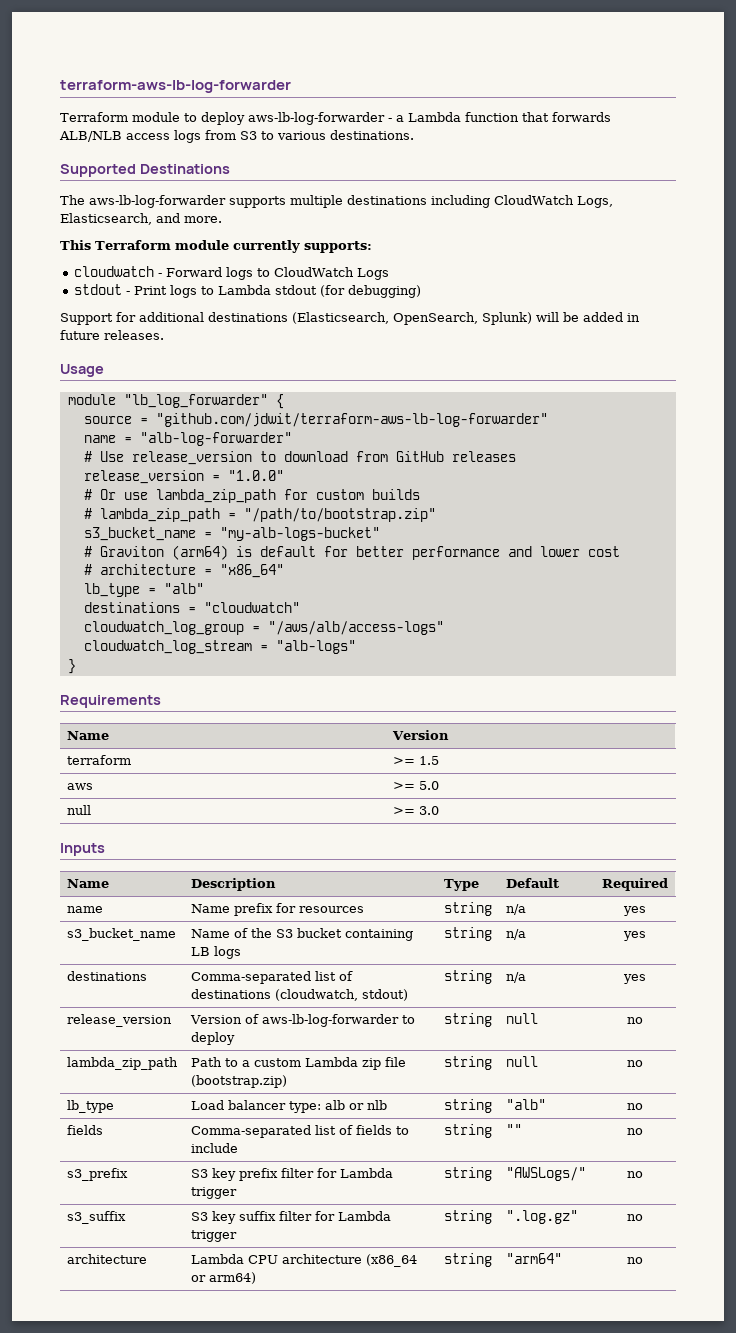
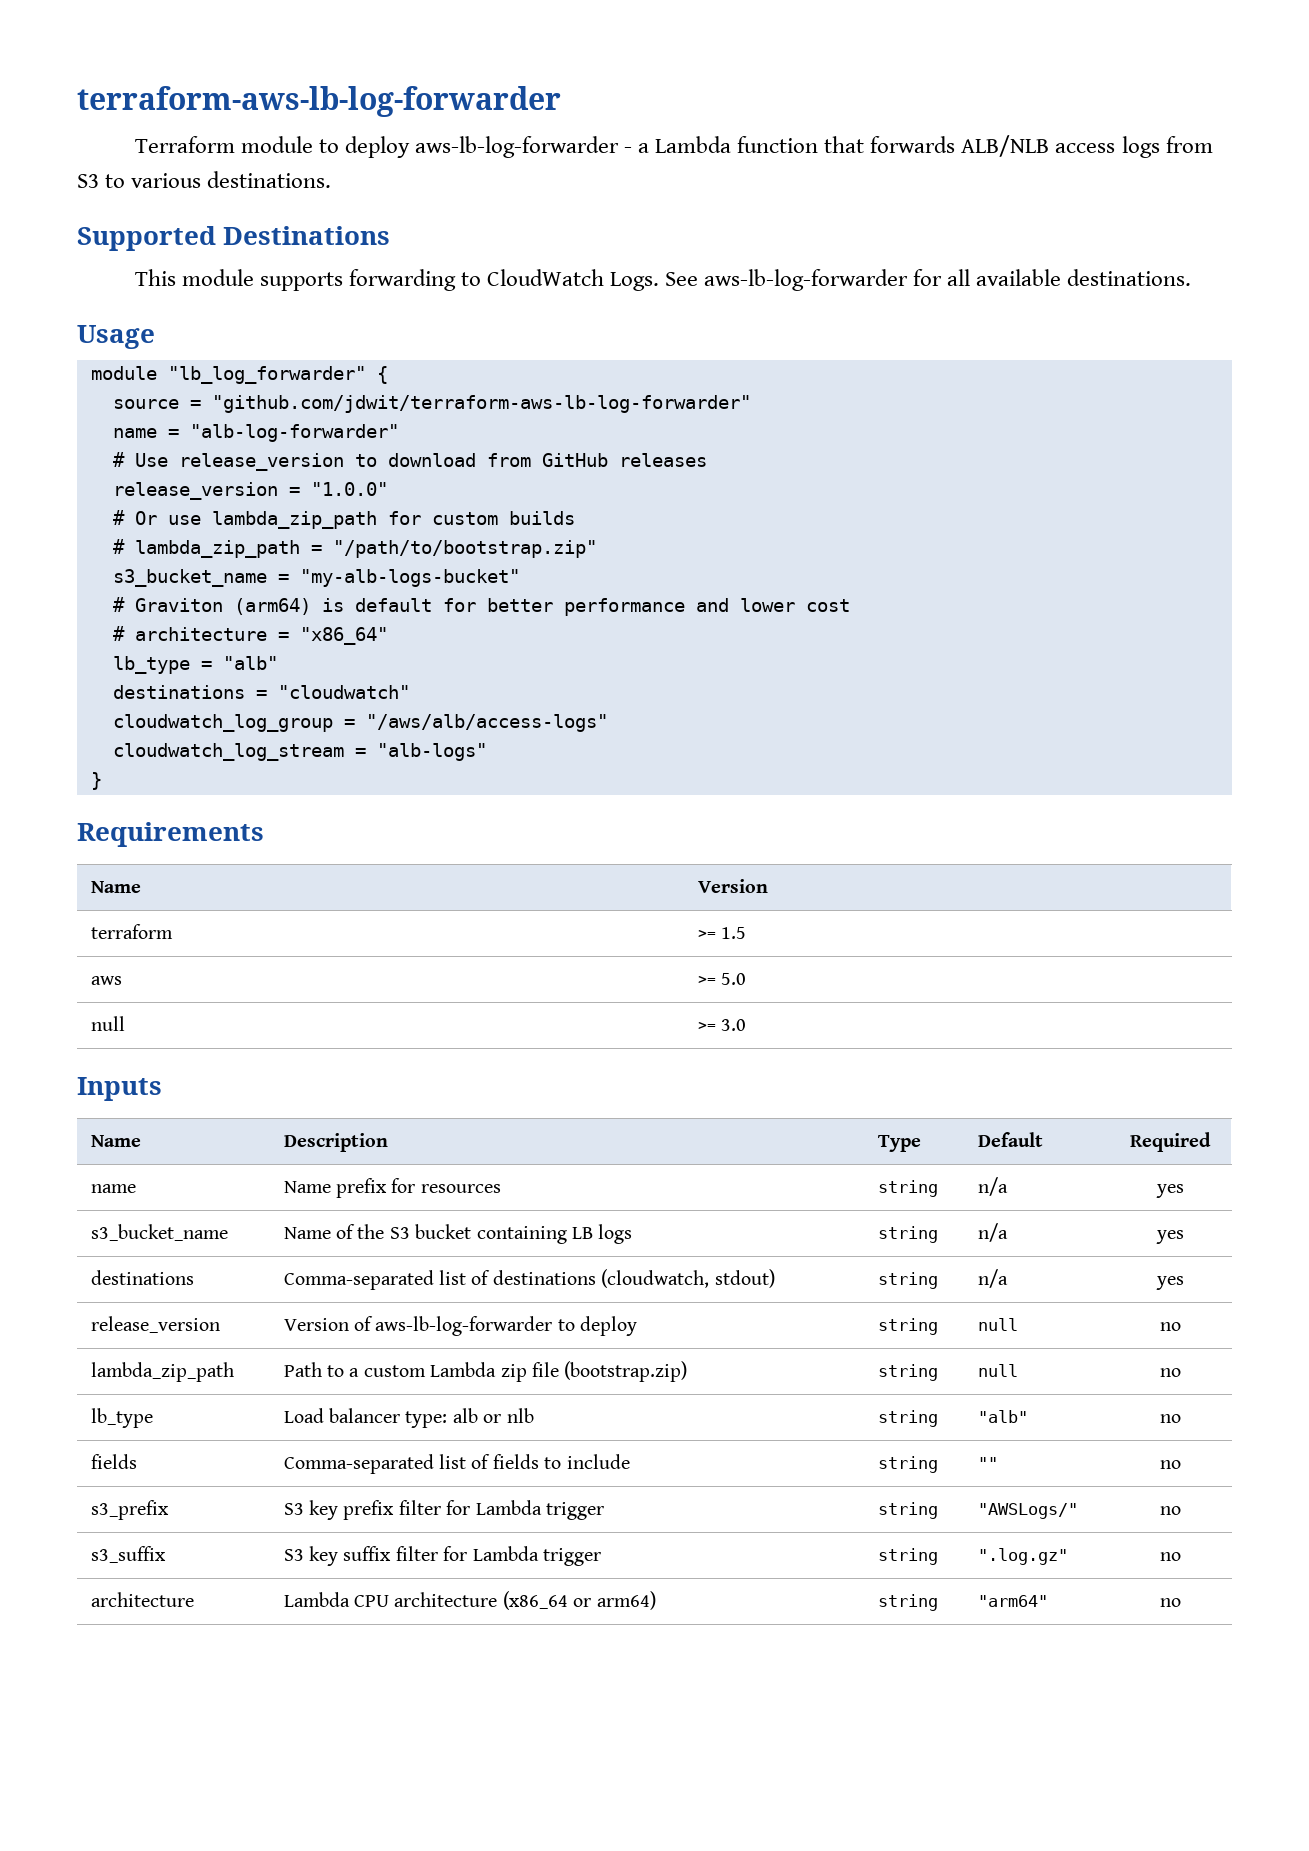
[60,195,613,208] [60,213,222,225] [60,240,372,253] [74,266,390,280] [74,284,422,298] [60,312,640,325] [60,330,164,340] The aws-lb-log-forwarder supports multiple destinations including CloudWatch Logs, Elasticsearch, and more. // This Terraform module currently supports: // cloudwatch - Forward logs to CloudWatch Logs // stdout - Print logs to Lambda stdout (for debugging) // Support for additional destinations (Elasticsearch, OpenSearch, Splunk) will be added in future releases. -> [134,269,1192,291] This module supports forwarding to CloudWatch Logs. See aws-lb-log-forwarder for all available destinations.

